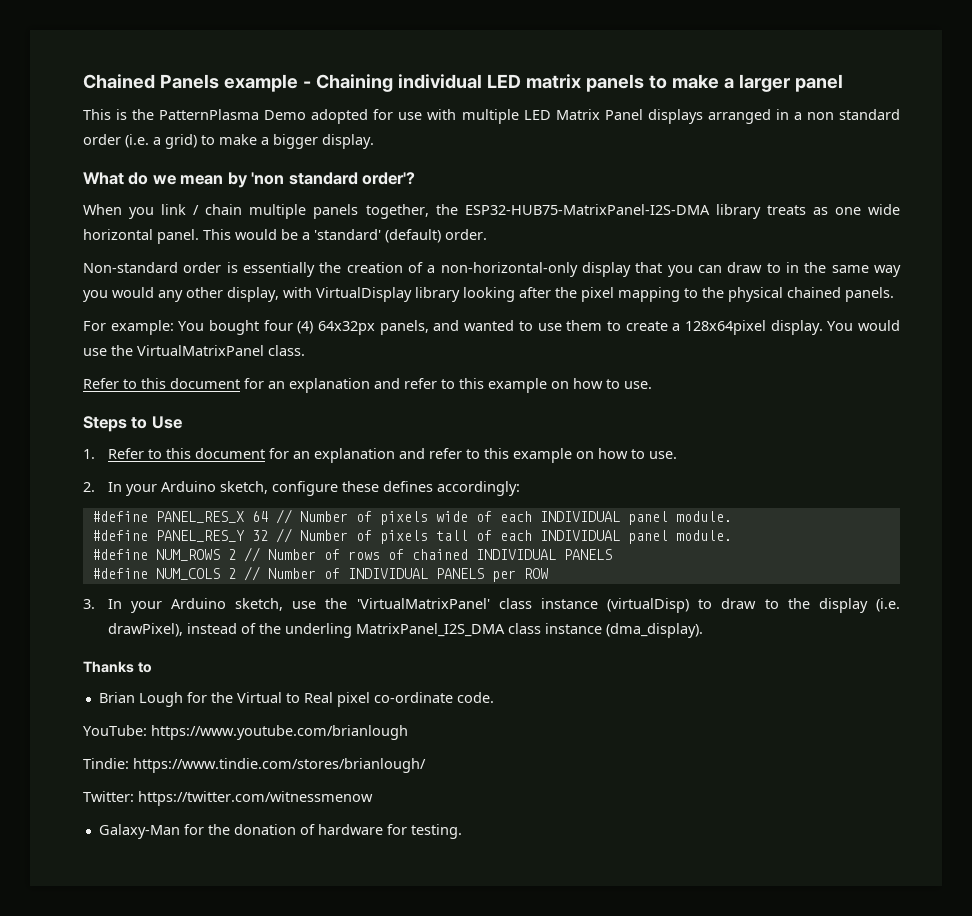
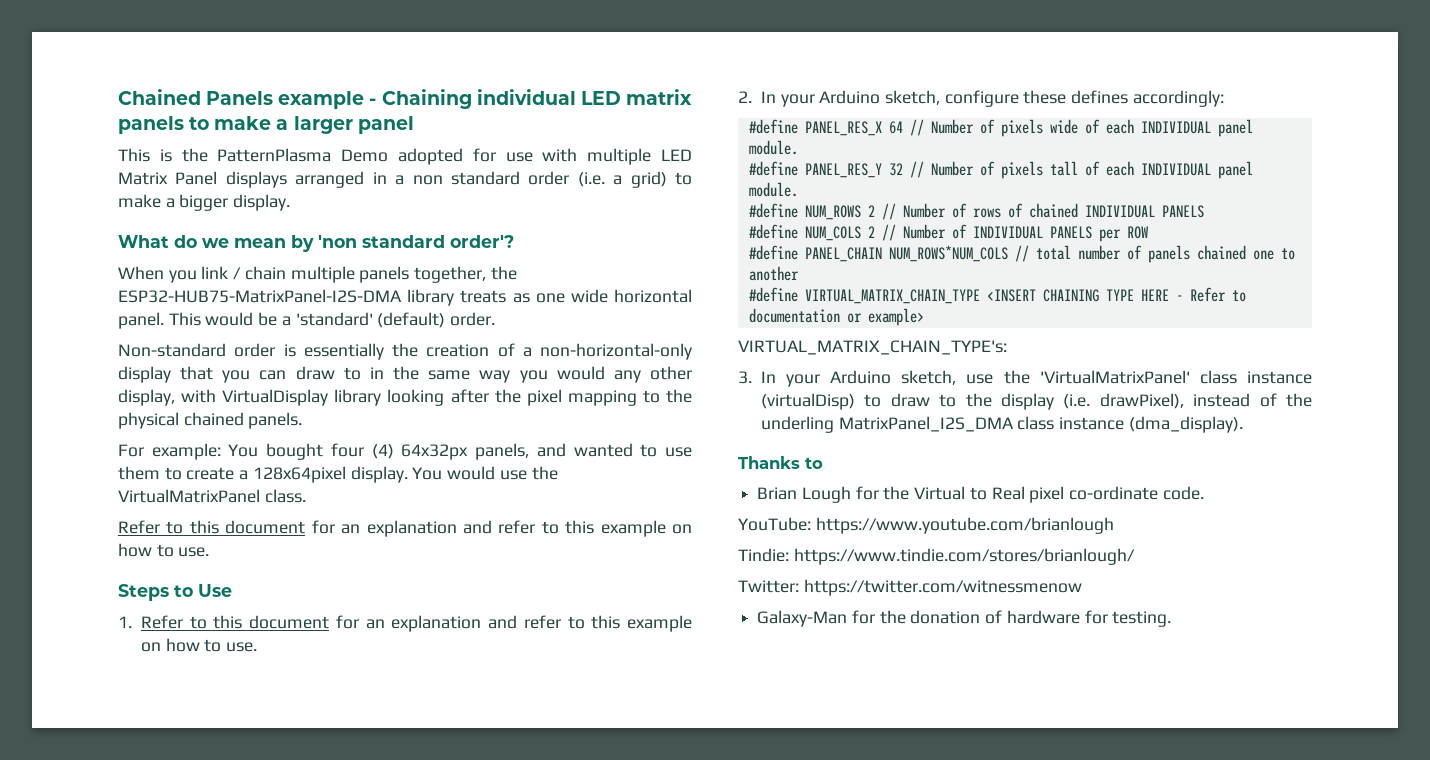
(548, 573) none -> [748,245,1295,263] [748,266,799,281] [748,287,1246,304] [748,308,924,326] [738,340,1007,355] // #define PANEL_CHAIN NUM_ROWS*NUM_COLS // total number of panels chained one to another // #define VIRTUAL_MATRIX_CHAIN_TYPE <INSERT CHAINING TYPE HERE - Refer to documentation or example> // VIRTUAL_MATRIX_CHAIN_TYPE's:

